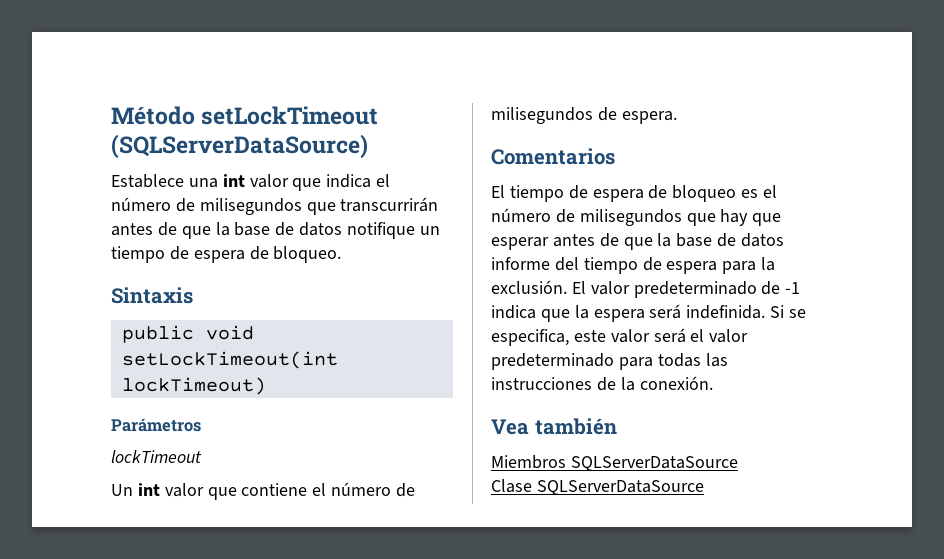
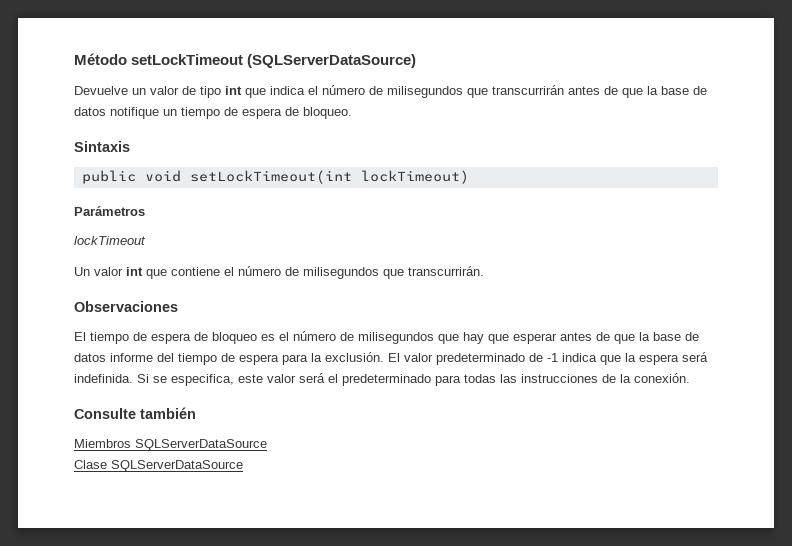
[111,174,289,188] Establece una int valor -> [74,86,242,98] Devuelve un valor de tipo int
[137,483,204,497] int valor -> [94,267,143,276] valor int
[597,107,677,124] [491,148,615,165] de espera. // Comentarios -> [383,266,484,279] [74,301,178,312] que transcurrirán. // Observaciones
[709,329,749,343] valor -> (338, 378) none
[491,419,529,435] Vea -> [74,408,136,419] Consulte

